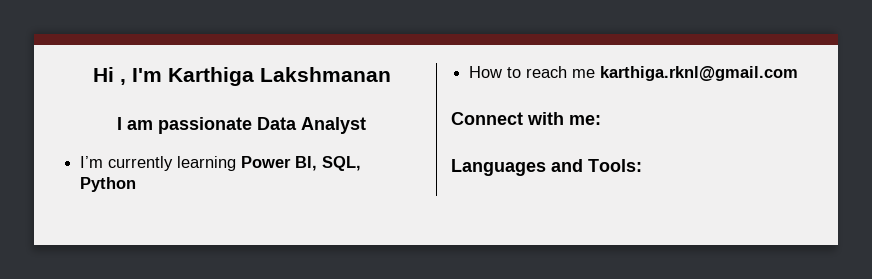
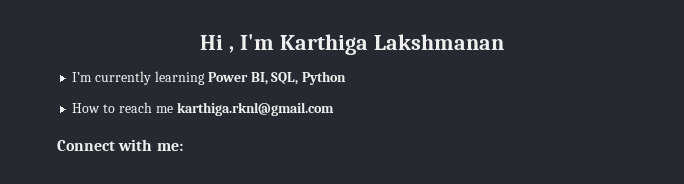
[117,117,366,134] // I am passionate Data Analyst -> (504, 42) none
[451,159,642,176] // Languages and Tools: -> (183, 147) none

